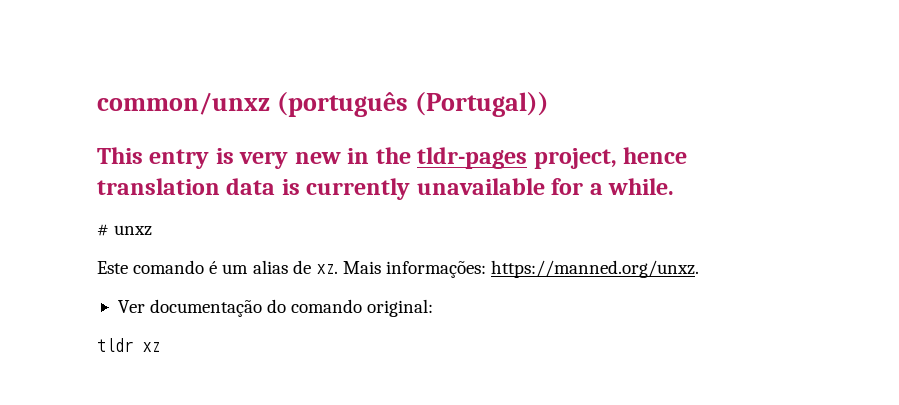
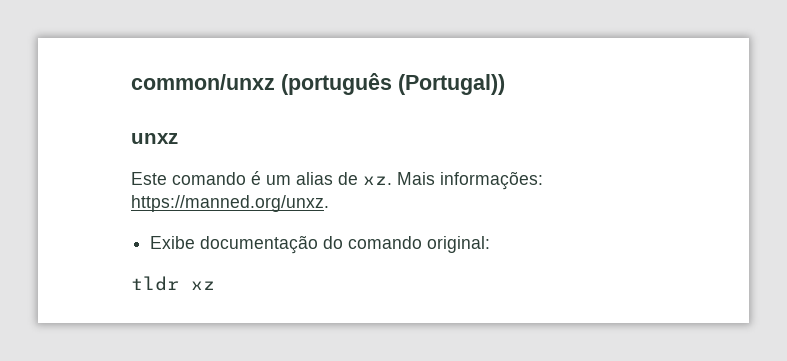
[97,147,688,169] [97,178,675,200] [97,224,109,236] This entry is very new in the tldr-pages project, hence translation data is currently unavailable for a while. // # -> (505, 84) none
[117,300,145,313] Ver -> [150,236,196,249] Exibe

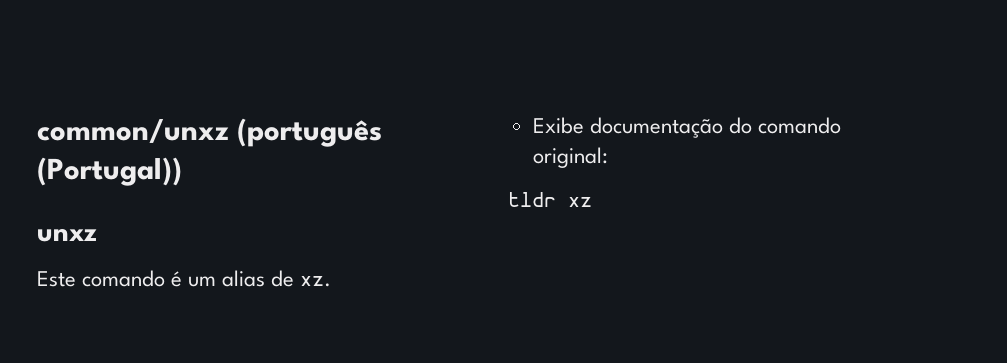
[397,171,543,190] [131,195,329,212] Mais informações: https://manned.org/unxz. -> (332, 281) none

